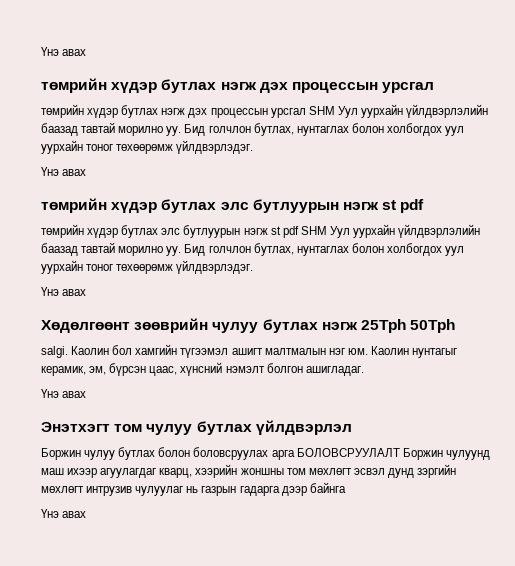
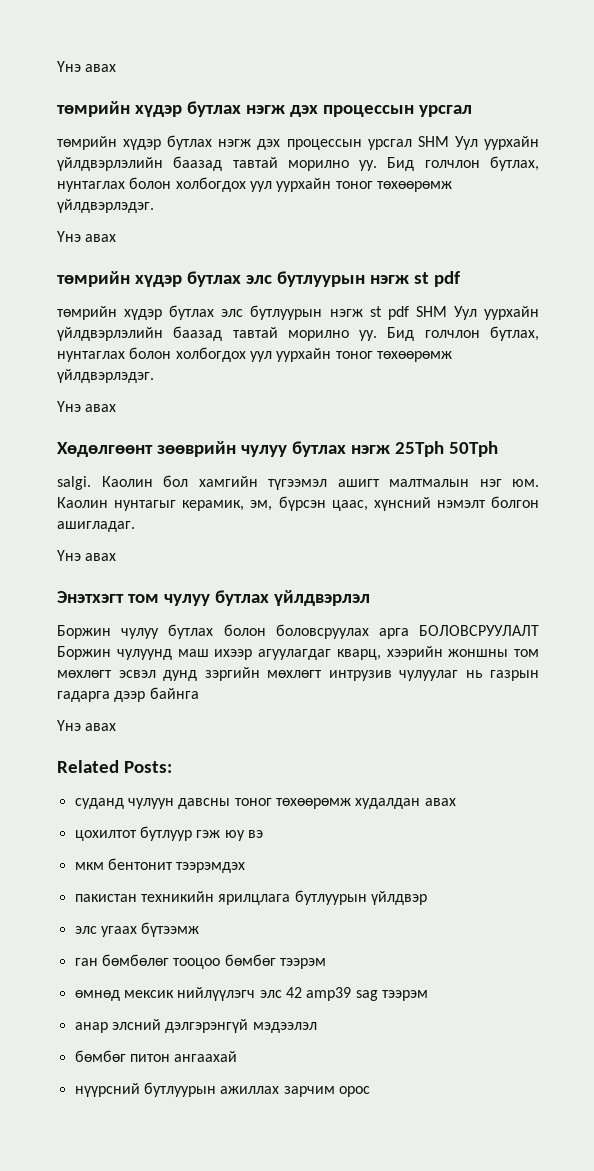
(87, 514) none -> [57,760,172,773] [74,798,456,809] [74,826,263,841] [74,858,246,873] [74,890,427,905] [74,922,200,937] [74,954,326,969] [74,987,428,1001] [74,1019,317,1033] [74,1050,238,1062] [74,1082,370,1097] // Related Posts: // суданд чулуун давсны тоног төхөөрөмж худалдан авах // цохилтот бутлуур гэж юу вэ // мкм бентонит тээрэмдэх // пакистан техникийн ярилцлага бутлуурын үйлдвэр // элс угаах бүтээмж // ган бөмбөлөг тооцоо бөмбөг тээрэм // өмнөд мексик нийлүүлэгч элс 42 amp39 sag тээрэм // анар элсний дэлгэрэнгүй мэдээлэл // бөмбөг питон ангаахай // нүүрсний бутлуурын ажиллах зарчим орос

